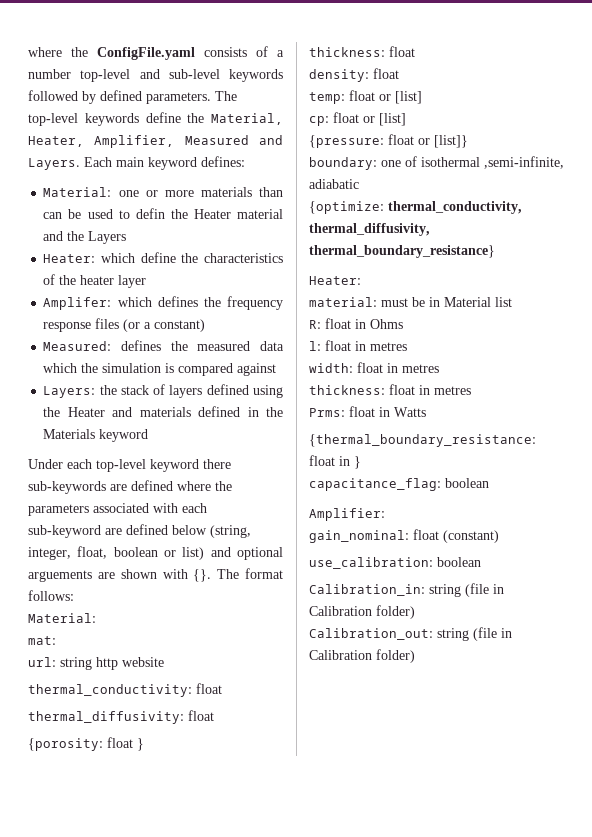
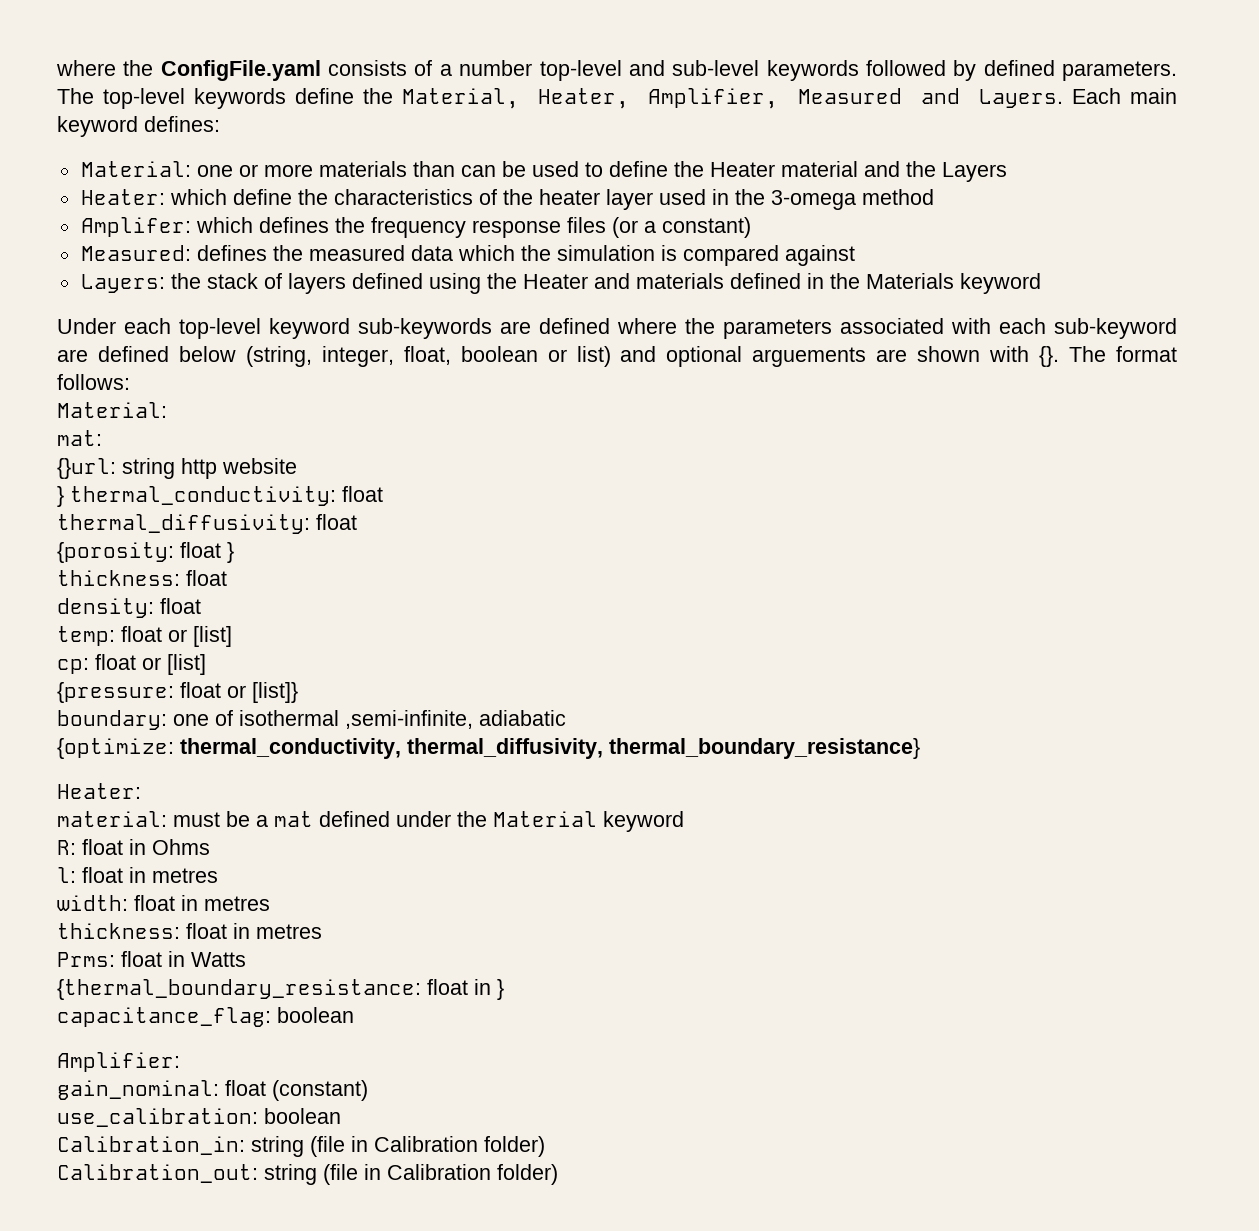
[135,208,165,219] defin -> [608,161,668,177] define
(147, 281) none -> [658,189,934,210] used in the 3-omega method
[203,459,231,469] there -> (350, 328) none
[28,657,56,667] url: -> [57,458,116,479] {}url:
(164, 662) none -> [57,486,64,507] }
[429,297,512,307] in Material list -> [256,811,684,832] a mat defined under the Material keyword

